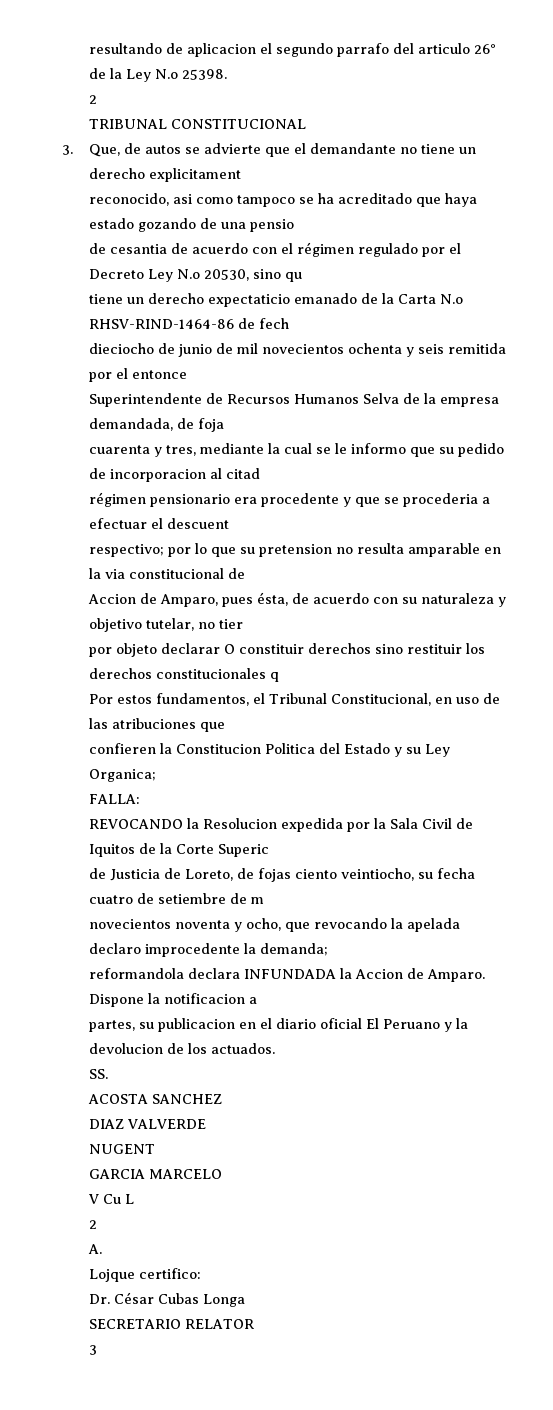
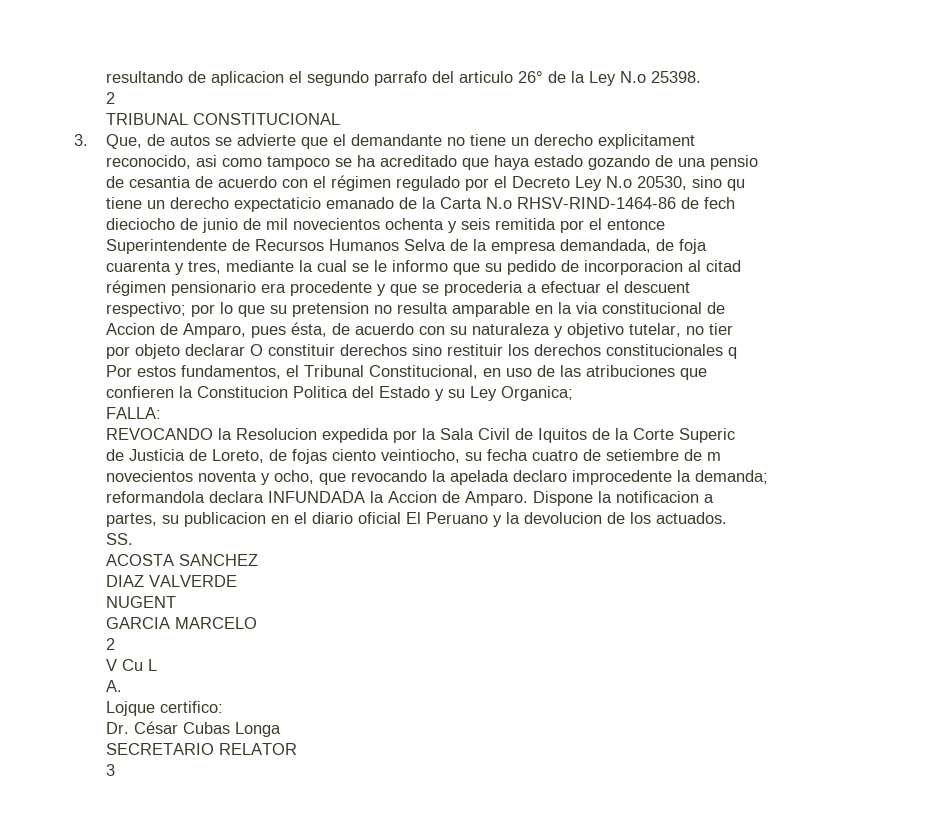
(223, 1174) none -> [106,638,116,650] // 2
[89,1220,98,1229] // 2 -> (158, 665) none

